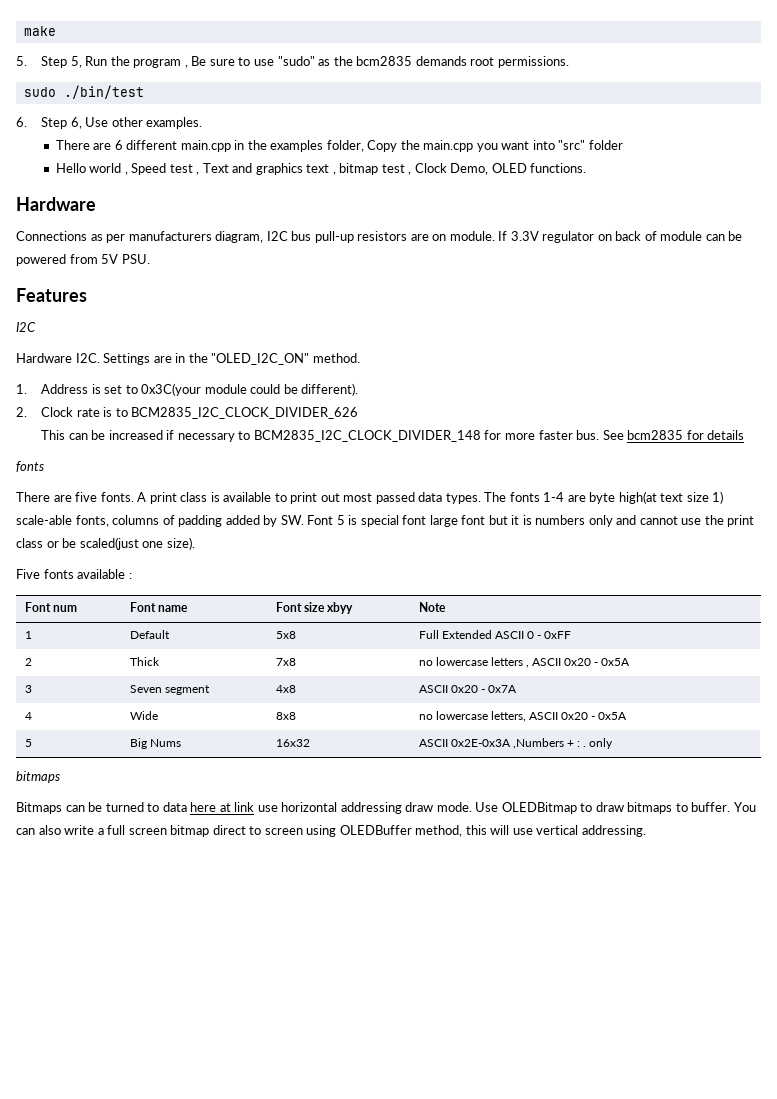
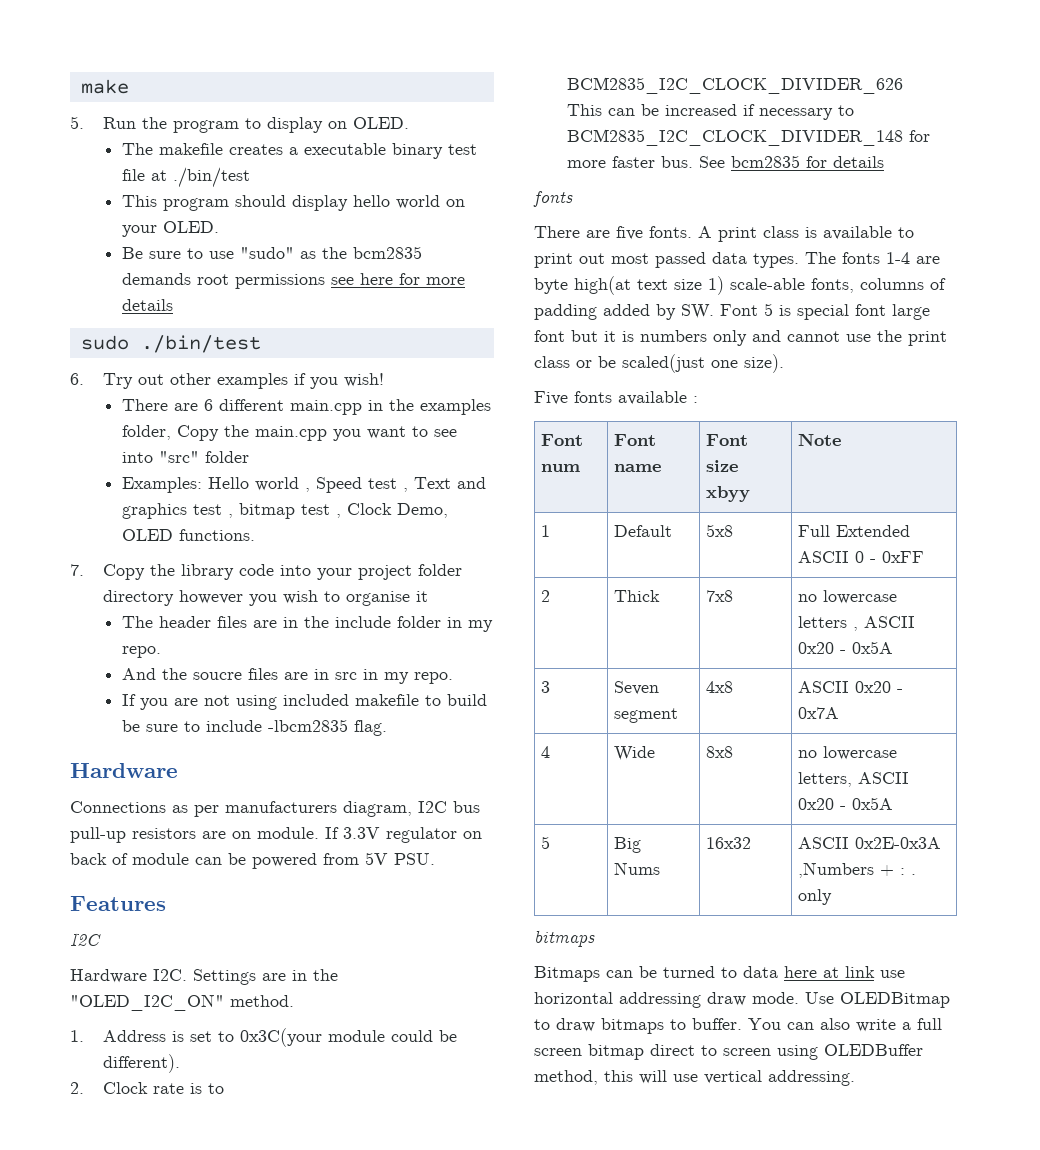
[41,56,82,68] Step 5, -> (84, 122) none
[184,65,188,68] , -> [244,117,409,133] [122,143,478,159] [122,167,251,188] [122,195,466,211] [122,221,220,237] to display on OLED. // The makefile creates a executable binary test file at ./bin/test // This program should display hello world on your OLED. //
[497,56,569,68] [23,85,144,99] [16,117,203,129] permissions. // sudo ./bin/test // 6. Step 6, Use other examples. -> [235,273,466,289] [122,299,174,311] [80,335,261,353] [70,373,384,389] permissions see here for more details // sudo ./bin/test // 6. Try out other examples if you wish!
(530, 145) none -> [412,426,458,437] to see
(623, 145) none -> [122,477,203,493] Examples:
[306,164,330,173] text -> [193,504,223,515] test
(587, 168) none -> [70,564,462,580] [102,590,428,606] [122,616,494,632] [122,646,162,658] [122,668,454,684] [122,694,488,710] [122,719,388,736] // 7. Copy the library code into your project folder directory however you wish to organise it // The header files are in the include folder in my repo. // And the soucre files are in src in my repo. // If you are not using included makefile to build be sure to include -lbcm2835 flag.

